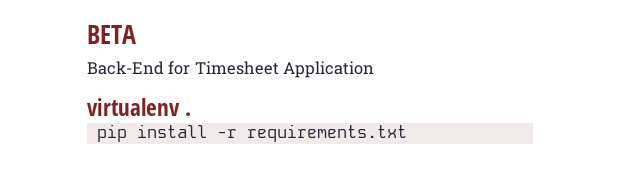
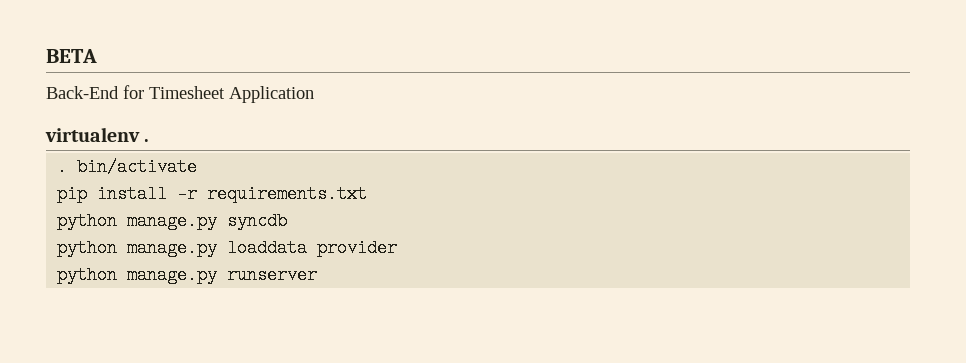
(192, 114) none -> [57,158,198,176] // . bin/activate
(407, 133) none -> [57,212,288,230] [57,239,398,257] [57,266,318,284] // python manage.py syncdb // python manage.py loaddata provider // python manage.py runserver

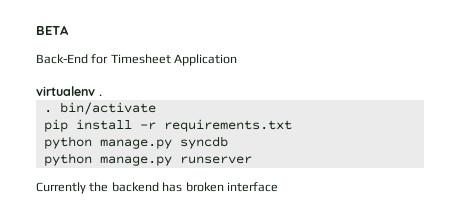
[227,239,398,257] [57,266,318,284] loaddata provider // python manage.py runserver -> [179,156,252,164] [36,182,278,194] runserver // Currently the backend has broken interface

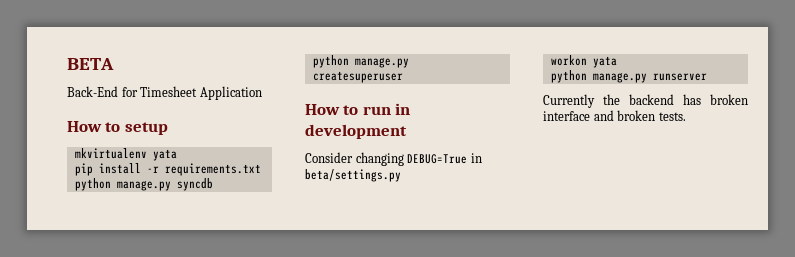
[36,86,102,96] [43,102,156,115] virtualenv . // . bin/activate -> [67,121,168,135] [74,148,177,161] How to setup // mkvirtualenv yata
(228, 142) none -> [312,55,409,68] [312,71,403,83] [305,103,411,115] [305,124,407,139] [305,152,482,166] [305,169,401,182] [550,55,617,68] // python manage.py createsuperuser // How to run in development // Consider changing DEBUG=True in beta/settings.py // workon yata
(278, 187) none -> [593,110,686,121] and broken tests.

